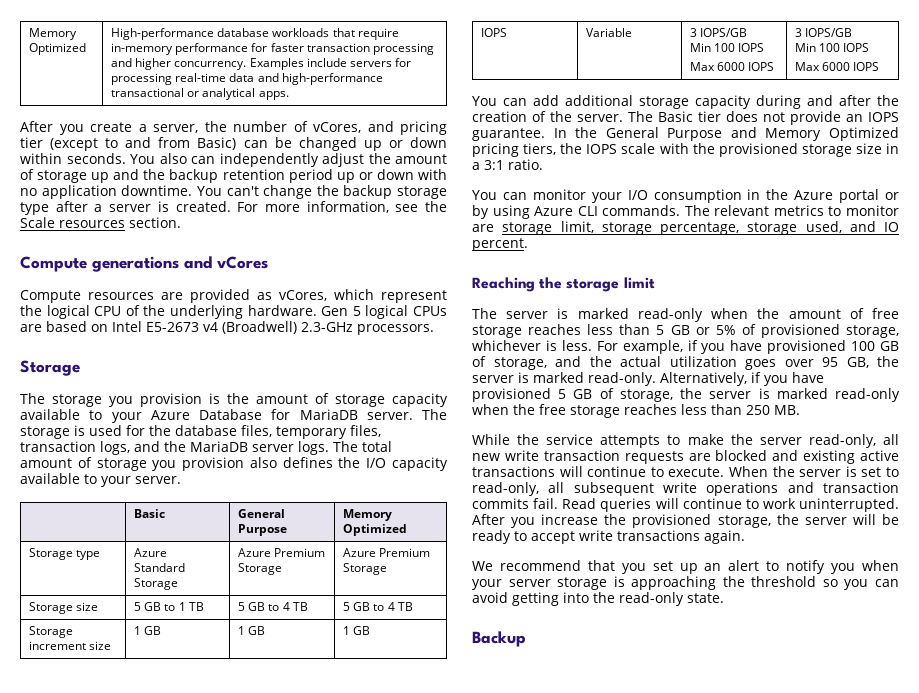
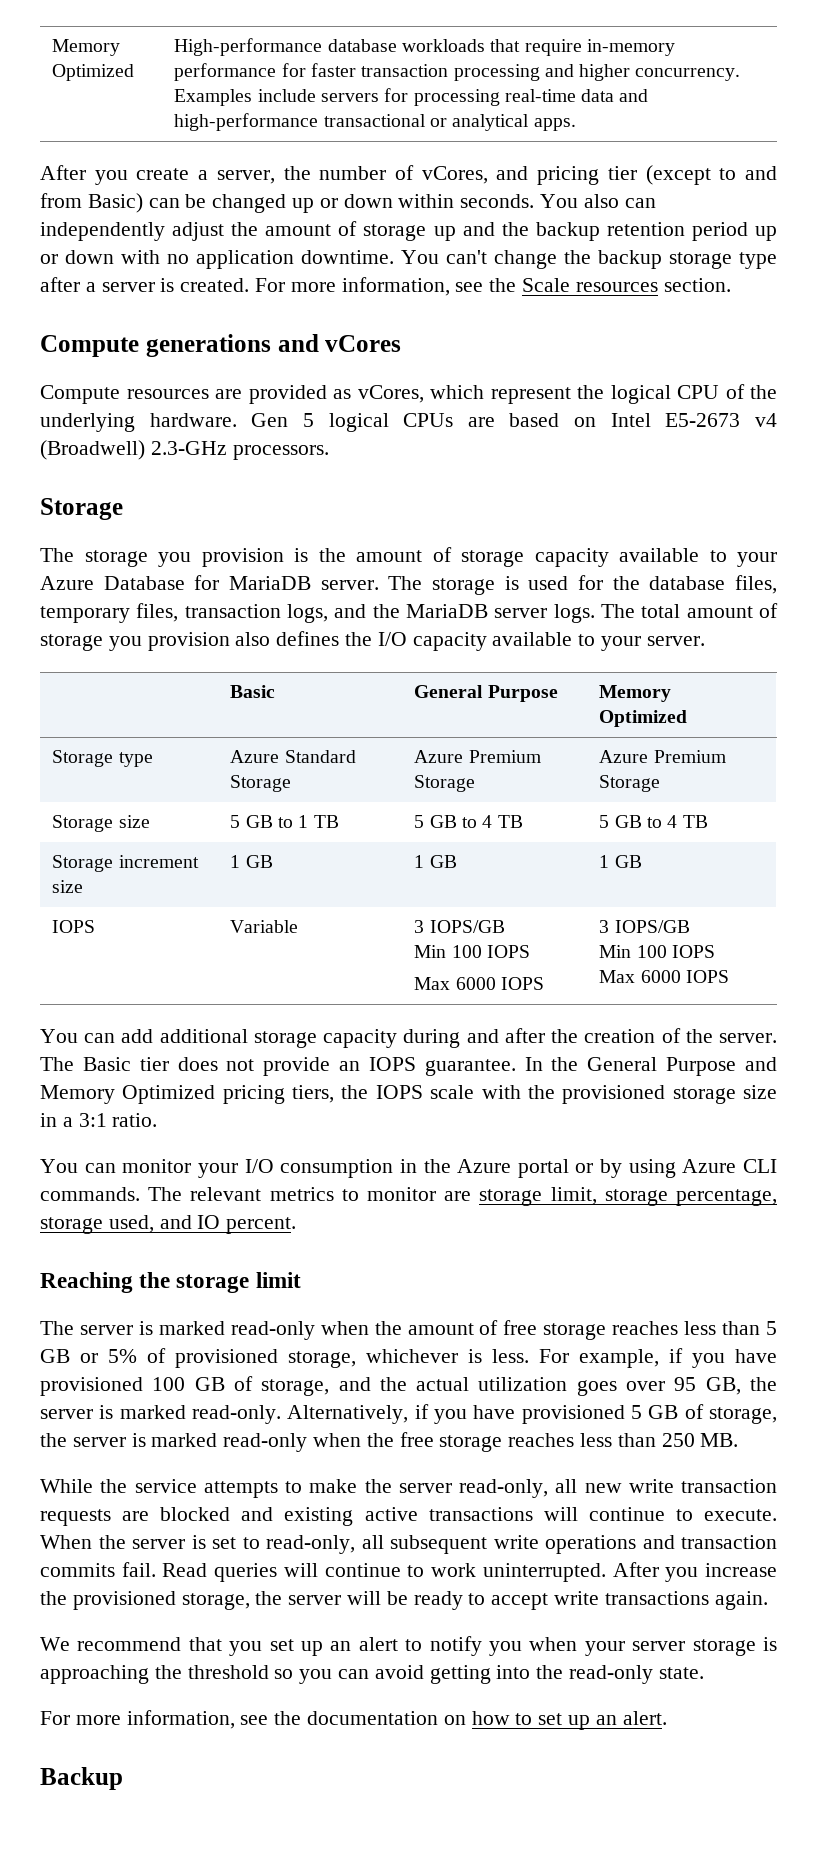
(724, 598) none -> [40,1710,667,1730] // For more information, see the documentation on how to set up an alert.

